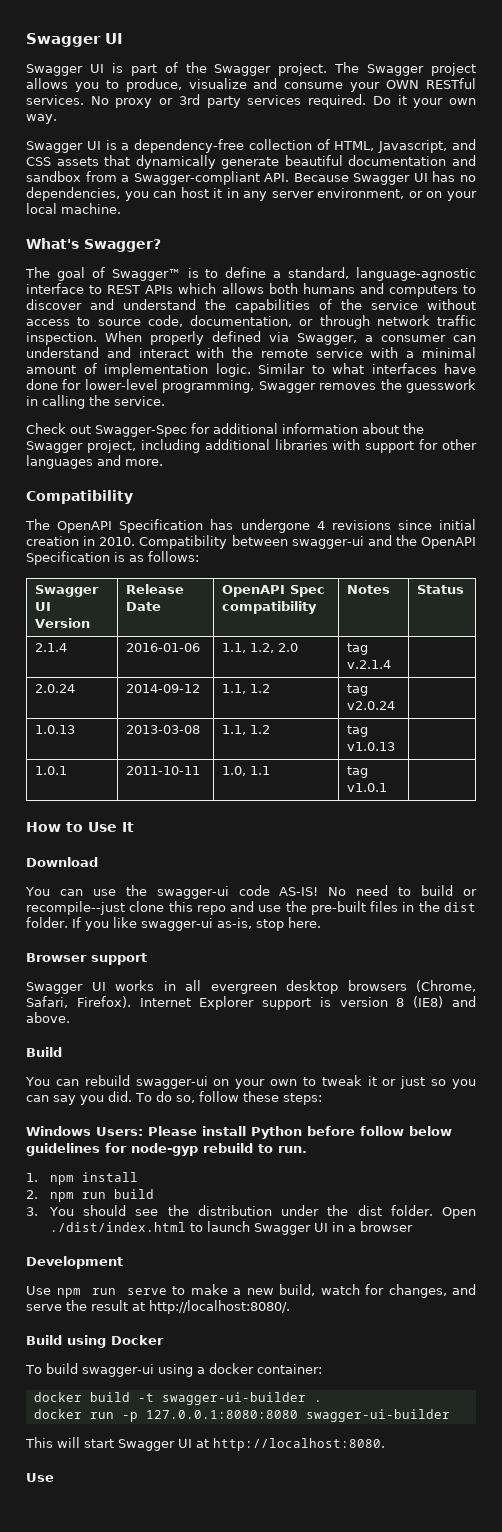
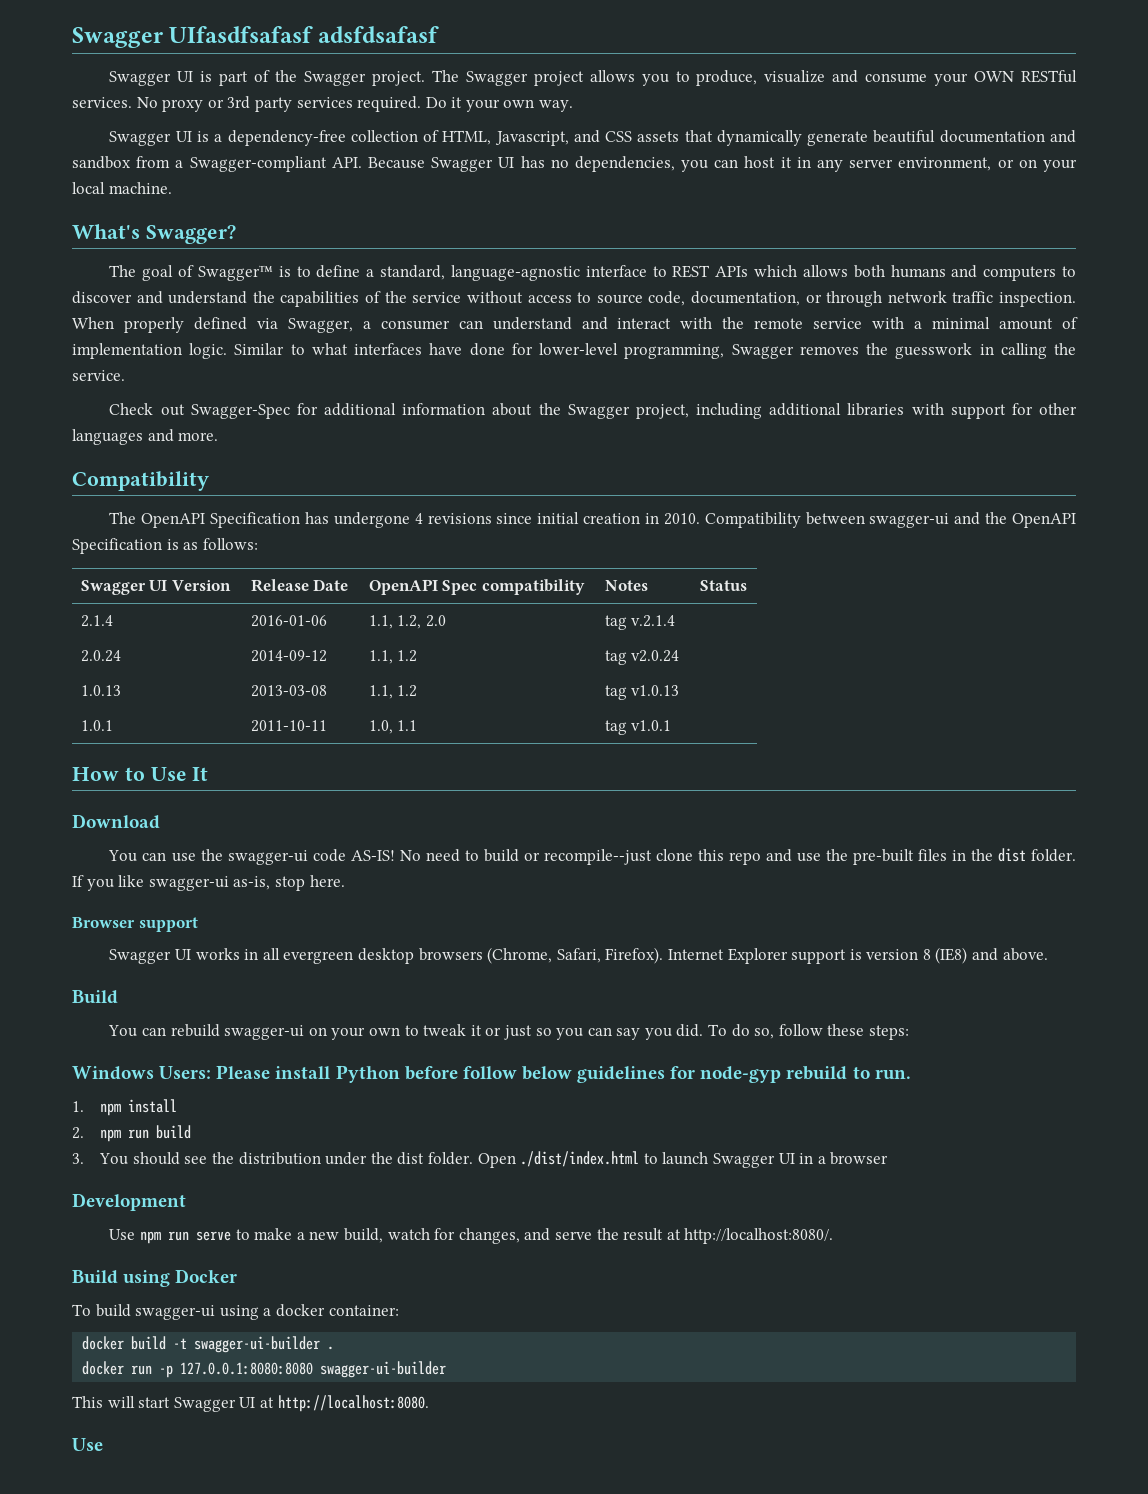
[26,33,123,47] Swagger UI -> [72,26,439,48] Swagger UIfasdfsafasf adsfdsafasf

